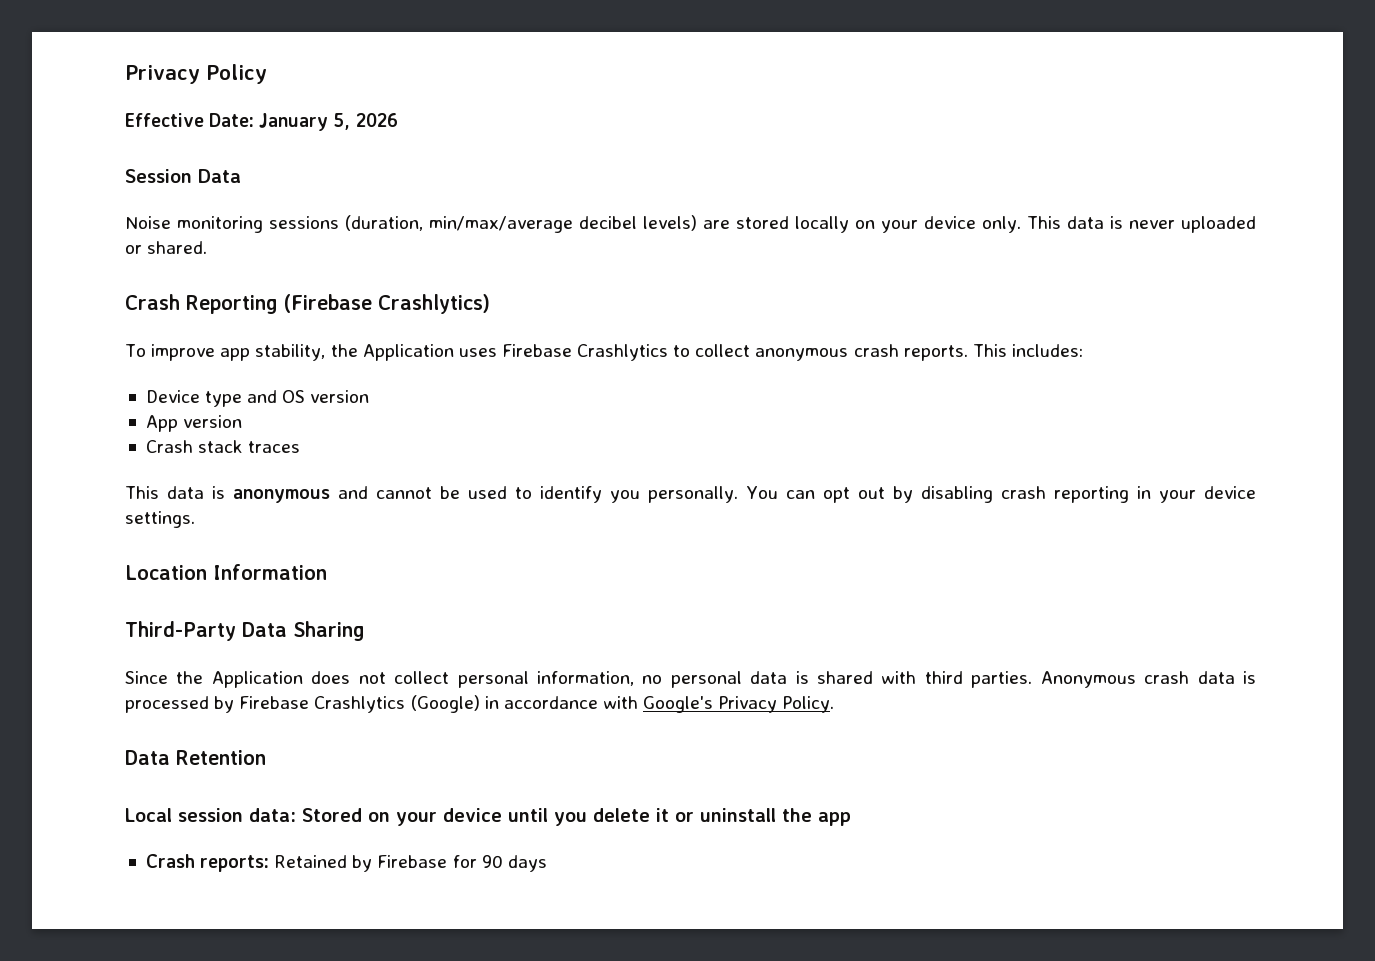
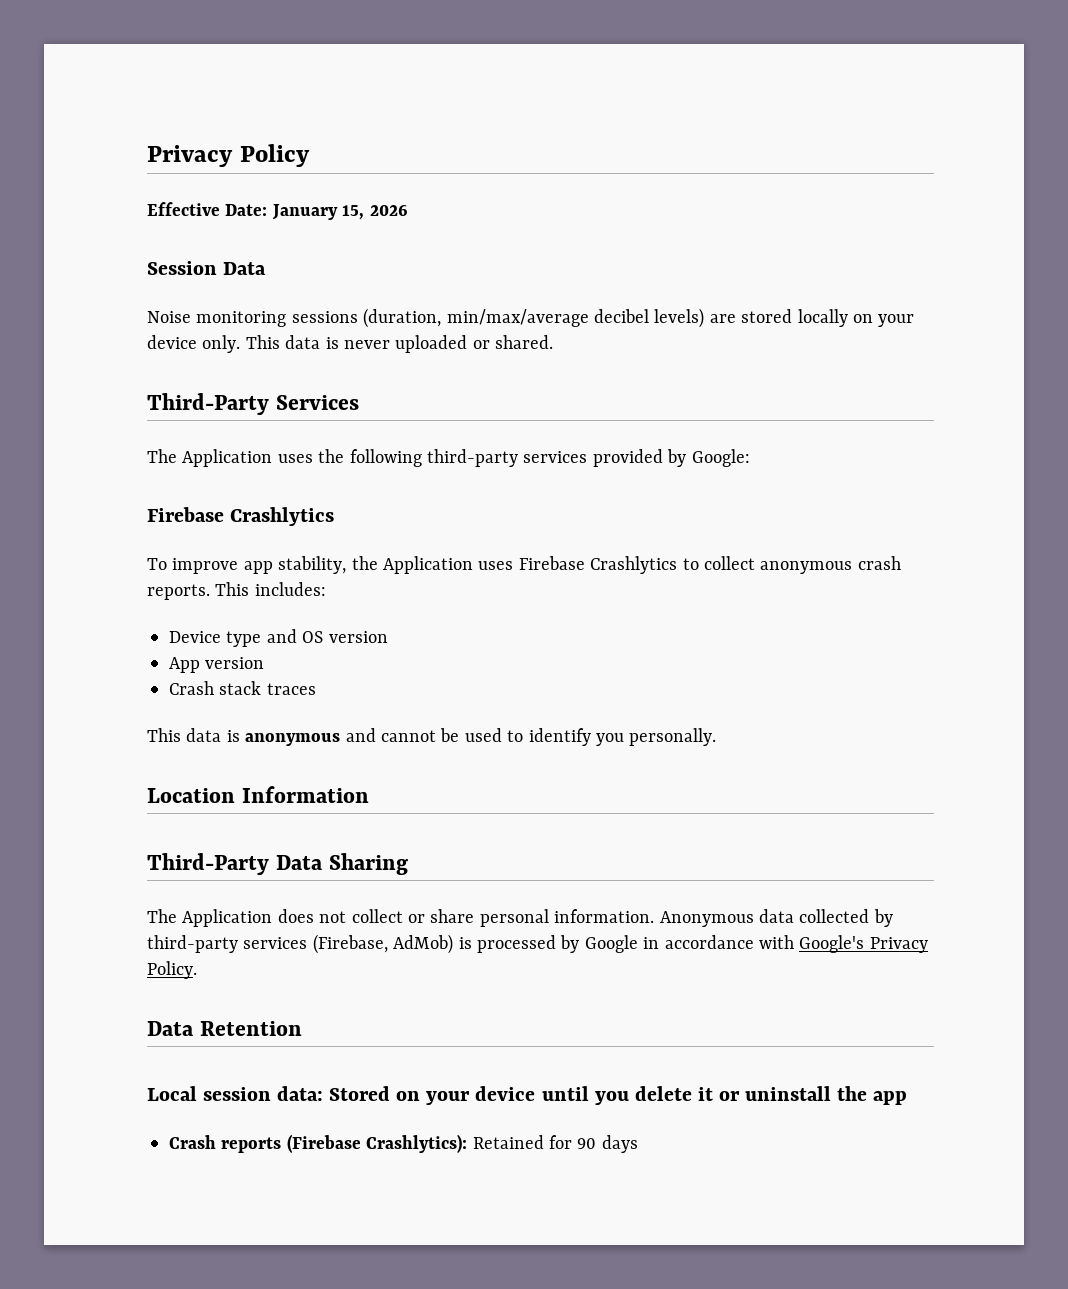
[333,113,351,130] 5, -> [342,205,365,220] 15,
[125,294,490,314] Crash Reporting (Firebase Crashlytics) -> [147,393,359,415] [147,449,750,467] [147,507,335,526] Third-Party Services // The Application uses the following third-party services provided by Google: // Firebase Crashlytics
[746,486,1257,503] [125,511,195,528] You can opt out by disabling crash reporting in your device settings. -> (717, 737) none
[125,671,204,684] Since the -> [147,909,177,923] The
[457,671,1257,688] [125,695,480,713] personal information, no personal data is shared with third parties. Anonymous crash data is processed by Firebase Crashlytics (Google) -> [408,909,893,927] [147,934,638,954] or share personal information. Anonymous data collected by third-party services (Firebase, AdMob) is processed by Google
[200,855,448,872] reports: Retained by Firebase -> [221,1134,544,1153] reports (Firebase Crashlytics): Retained

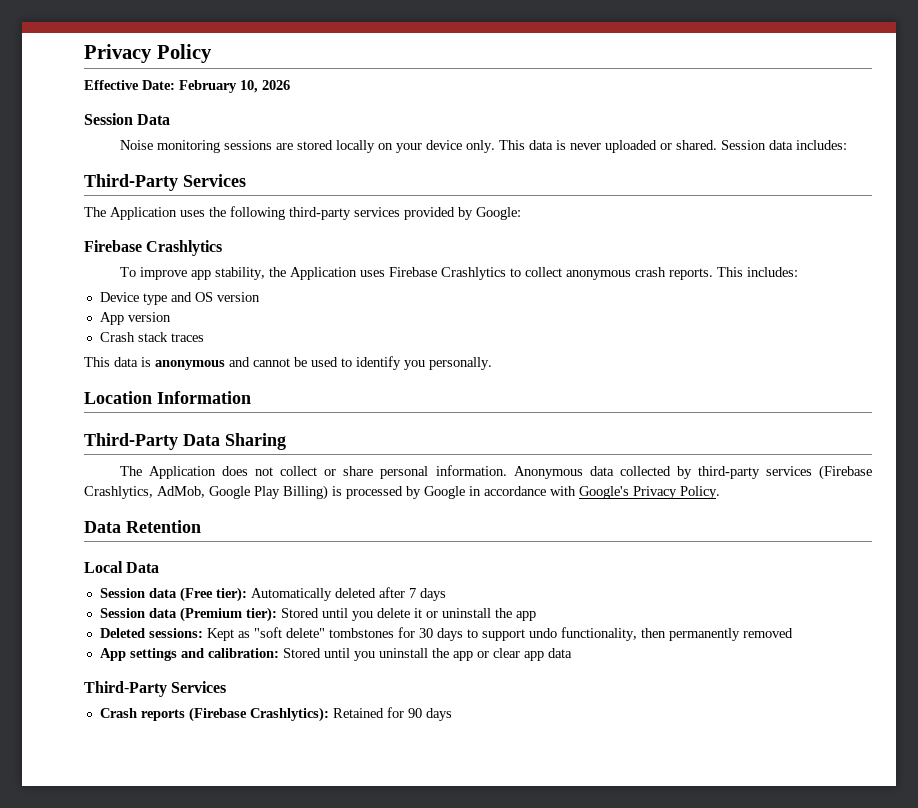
[271,204,365,220] January 15, -> [179,80,258,93] February 10,
[363,308,705,328] (duration, min/max/average decibel levels) -> (272, 145) none
(554, 342) none -> [720,140,847,150] Session data includes:
[312,934,454,954] (Firebase, AdMob) -> [819,465,873,480] [84,485,328,500] (Firebase Crashlytics, AdMob, Google Play Billing)
[203,1086,536,1105] session data: Stored on your device -> [126,562,160,573] [99,587,446,602] [99,607,319,622] Data // Session data (Free tier): Automatically deleted after 7 days // Session data (Premium tier): Stored
(908, 1098) none -> [99,627,793,641] [99,648,572,661] [84,681,227,697] // Deleted sessions: Kept as "soft delete" tombstones for 30 days to support undo functionality, then permanently removed // App settings and calibration: Stored until you uninstall the app or clear app data // Third-Party Services

